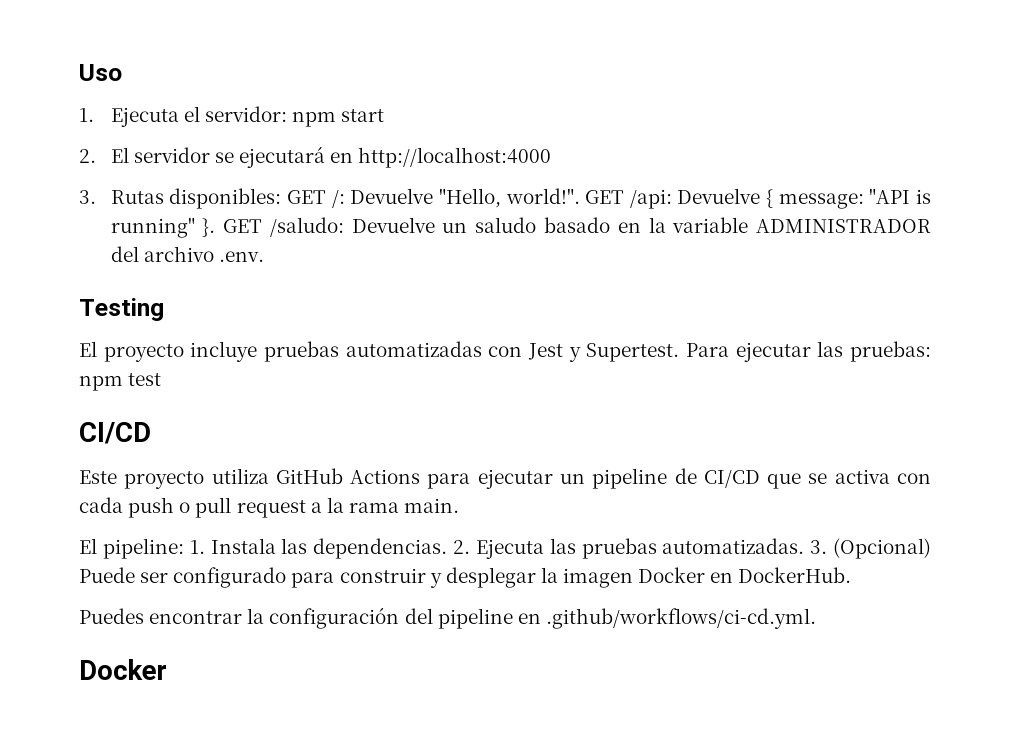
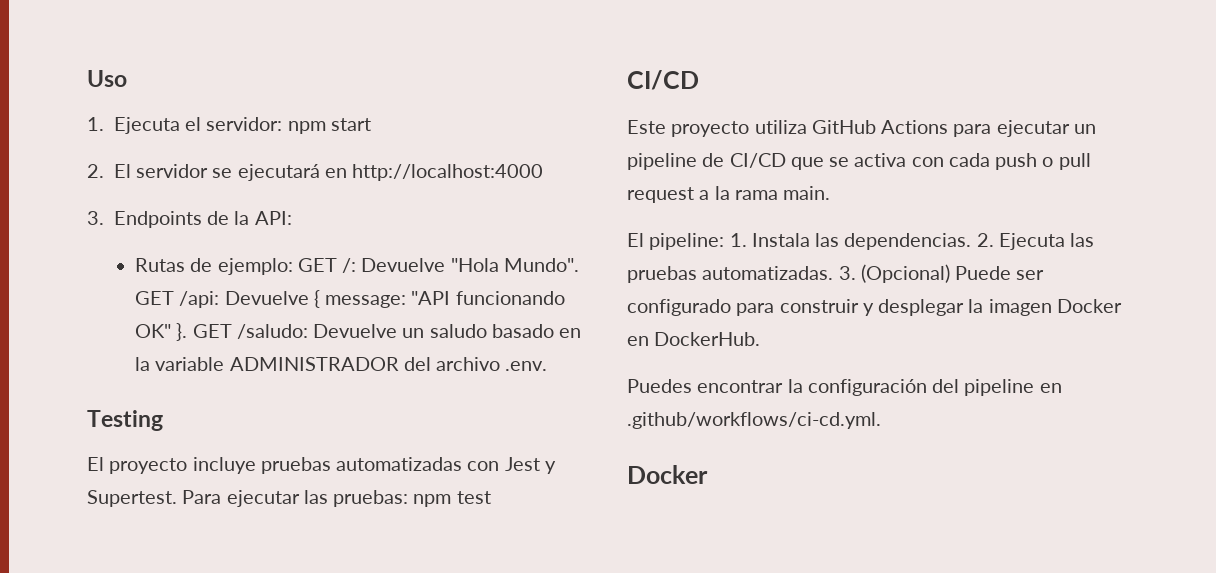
[110,188,282,209] Rutas disponibles: -> [113,211,292,228] [135,258,293,275] Endpoints de la API: // Rutas de ejemplo:
[438,188,580,208] "Hello, world!". -> [450,258,579,272] "Hola Mundo".
[916,189,931,204] [110,217,195,238] is running" -> [455,291,565,305] [135,324,172,338] funcionando OK"

